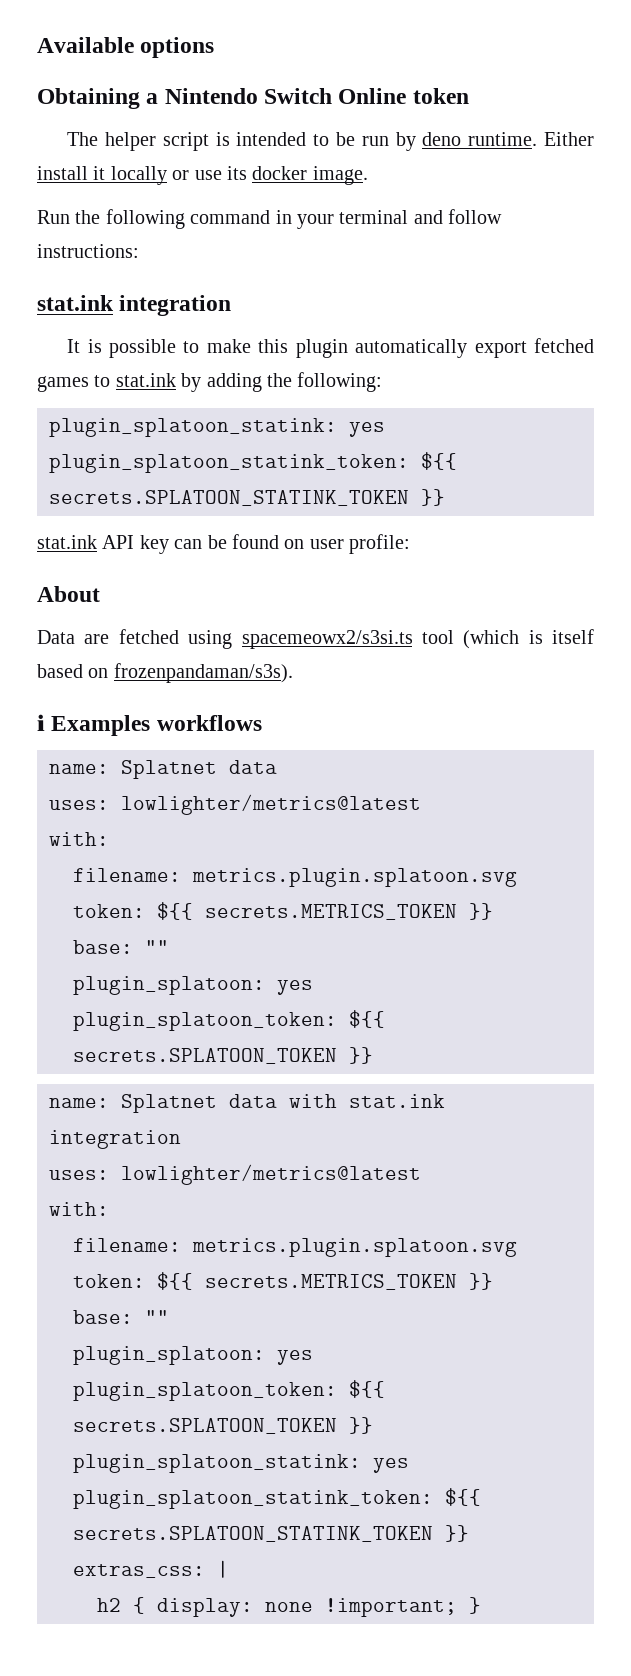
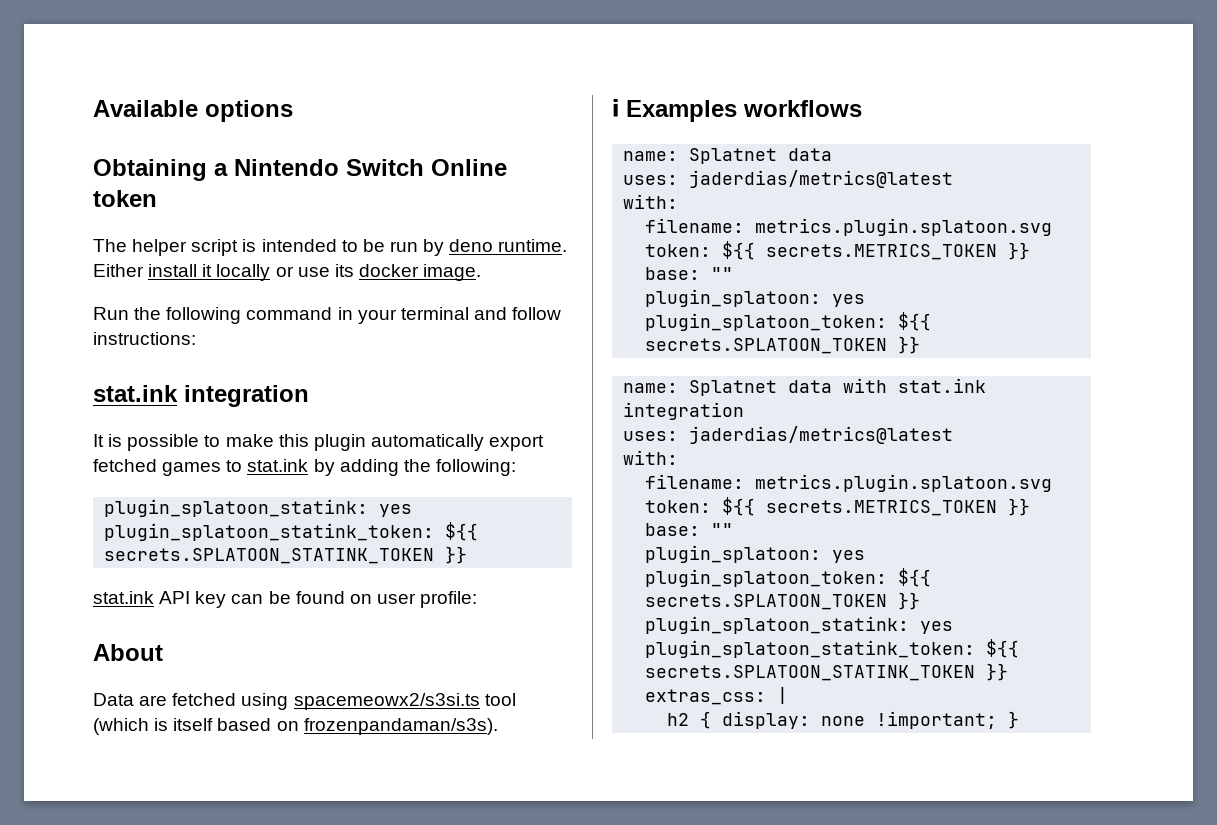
[121,794,421,815] lowlighter/metrics@latest -> [689,170,954,188] jaderdias/metrics@latest
[121,1164,421,1185] lowlighter/metrics@latest -> [689,426,954,444] jaderdias/metrics@latest

